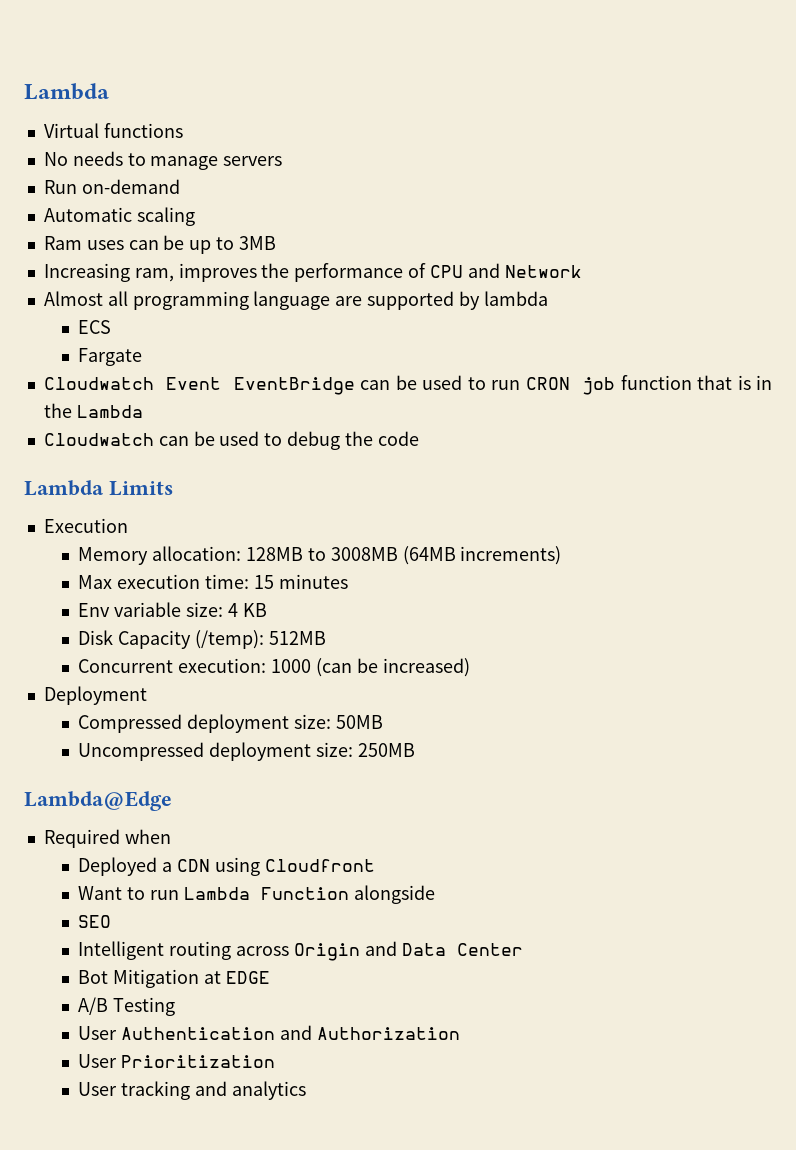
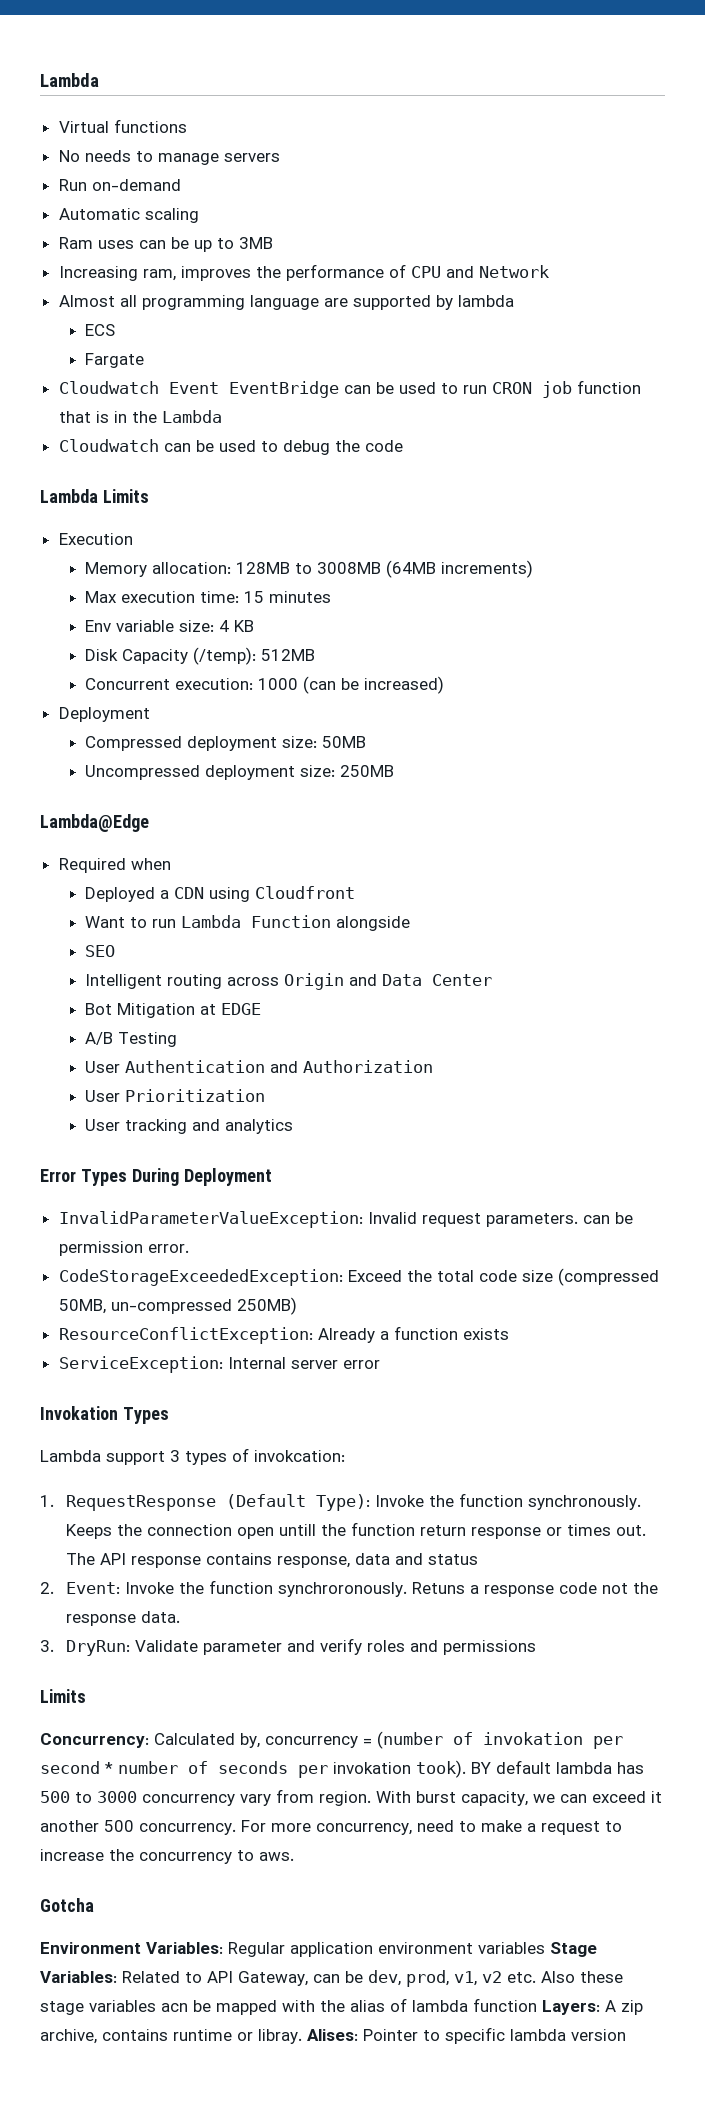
(306, 1090) none -> [40,1168,272,1186] [58,1211,633,1228] [58,1241,189,1256] [58,1268,659,1286] [58,1297,297,1315] [58,1326,509,1344] [58,1356,380,1373] [40,1406,169,1424] [40,1448,345,1465] [40,1493,642,1511] [66,1522,647,1539] [66,1553,479,1568] [40,1580,659,1597] [66,1611,181,1626] [40,1638,537,1656] [40,1689,86,1703] [40,1731,623,1749] [40,1760,644,1778] [40,1789,662,1806] [40,1820,622,1835] [40,1849,294,1864] [40,1898,94,1912] [40,1942,597,1957] [40,1970,623,1987] [40,1998,643,2015] [40,2027,626,2044] // Error Types During Deployment // InvalidParameterValueException: Invalid request parameters. can be permission error. // CodeStorageExceededException: Exceed the total code size (compressed 50MB, un-compressed 250MB) // ResourceConflictException: Already a function exists // ServiceException: Internal server error // Invokation Types // Lambda support 3 types of invokcation: // 1. RequestResponse (Default Type): Invoke the function synchronously. Keeps the connection open untill the function return response or times out. The API response contains response, data and status // 2. Event: Invoke the function synchroronously. Retuns a response code not the response data. // 3. DryRun: Validate parameter and verify roles and permissions // Limits // Concurrency: Calculated by, concurrency = (number of invokation per second * number of seconds per invokation took). BY default lambda has 500 to 3000 concurrency vary from region. With burst capacity, we can exceed it another 500 concurrency. For more concurrency, need to make a request to increase the concurrency to aws. // Gotcha // Environment Variables: Regular application environment variables Stage Variables: Related to API Gateway, can be dev, prod, v1, v2 etc. Also these stage variables acn be mapped with the alias of lambda function Layers: A zip archive, contains runtime or libray. Alises: Pointer to specific lambda version

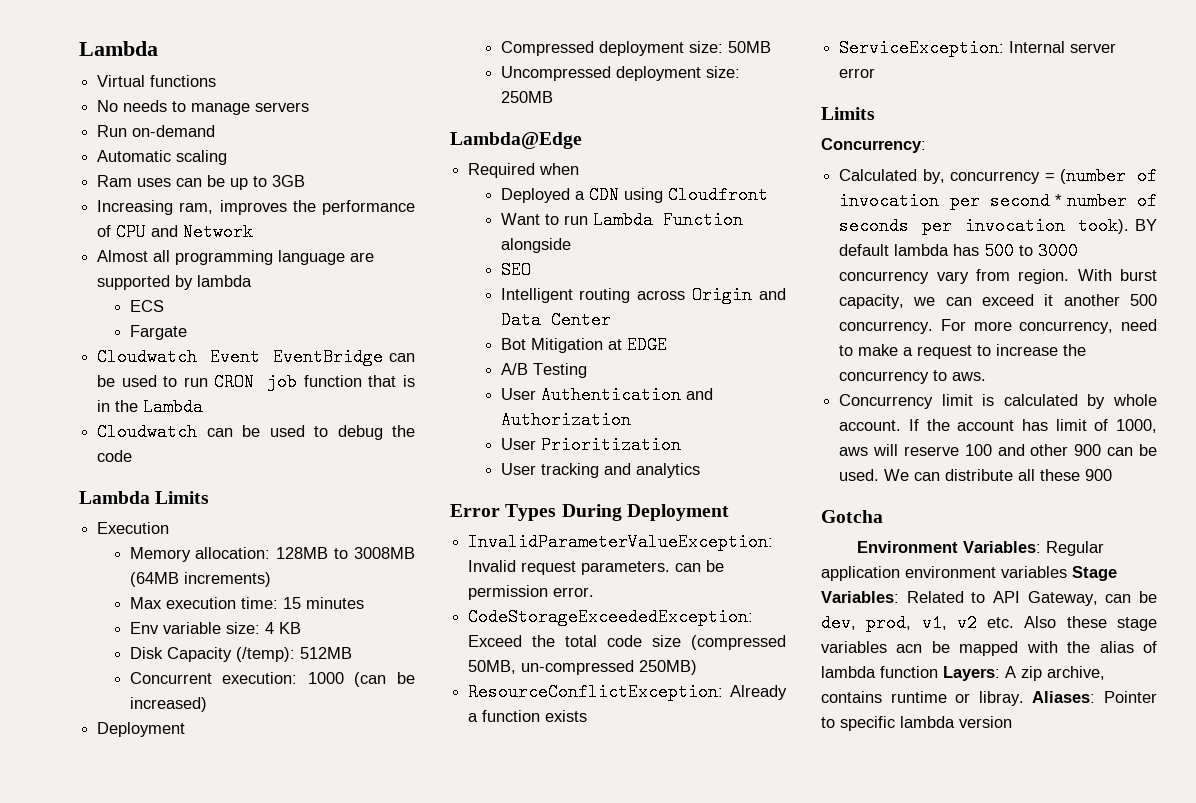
[238,237,273,249] 3MB -> [272,175,306,187] 3GB
[40,1406,169,1424] [40,1448,345,1465] [40,1493,642,1511] [66,1522,647,1539] [66,1553,479,1568] [40,1580,659,1597] [66,1611,181,1626] [40,1638,537,1656] // Invokation Types // Lambda support 3 types of invokcation: // 1. RequestResponse (Default Type): Invoke the function synchronously. Keeps the connection open untill the function return response or times out. The API response contains response, data and status // 2. Event: Invoke the function synchroronously. Retuns a response code not the response data. // 3. DryRun: Validate parameter and verify roles and permissions -> (876, 73) none
(149, 1740) none -> (926, 145) //
[483,1732,583,1745] invokation -> [839,192,940,210] invocation
[333,1762,411,1774] invokation -> [964,217,1065,235] invocation
(294, 1856) none -> [839,394,1157,409] [839,419,1157,433] [839,444,1157,456] [839,469,1113,481] // Concurrency limit is calculated by whole account. If the account has limit of 1000, aws will reserve 100 and other 900 can be used. We can distribute all these 900
[307,2029,358,2041] Alises: -> [1032,691,1096,703] Aliases:

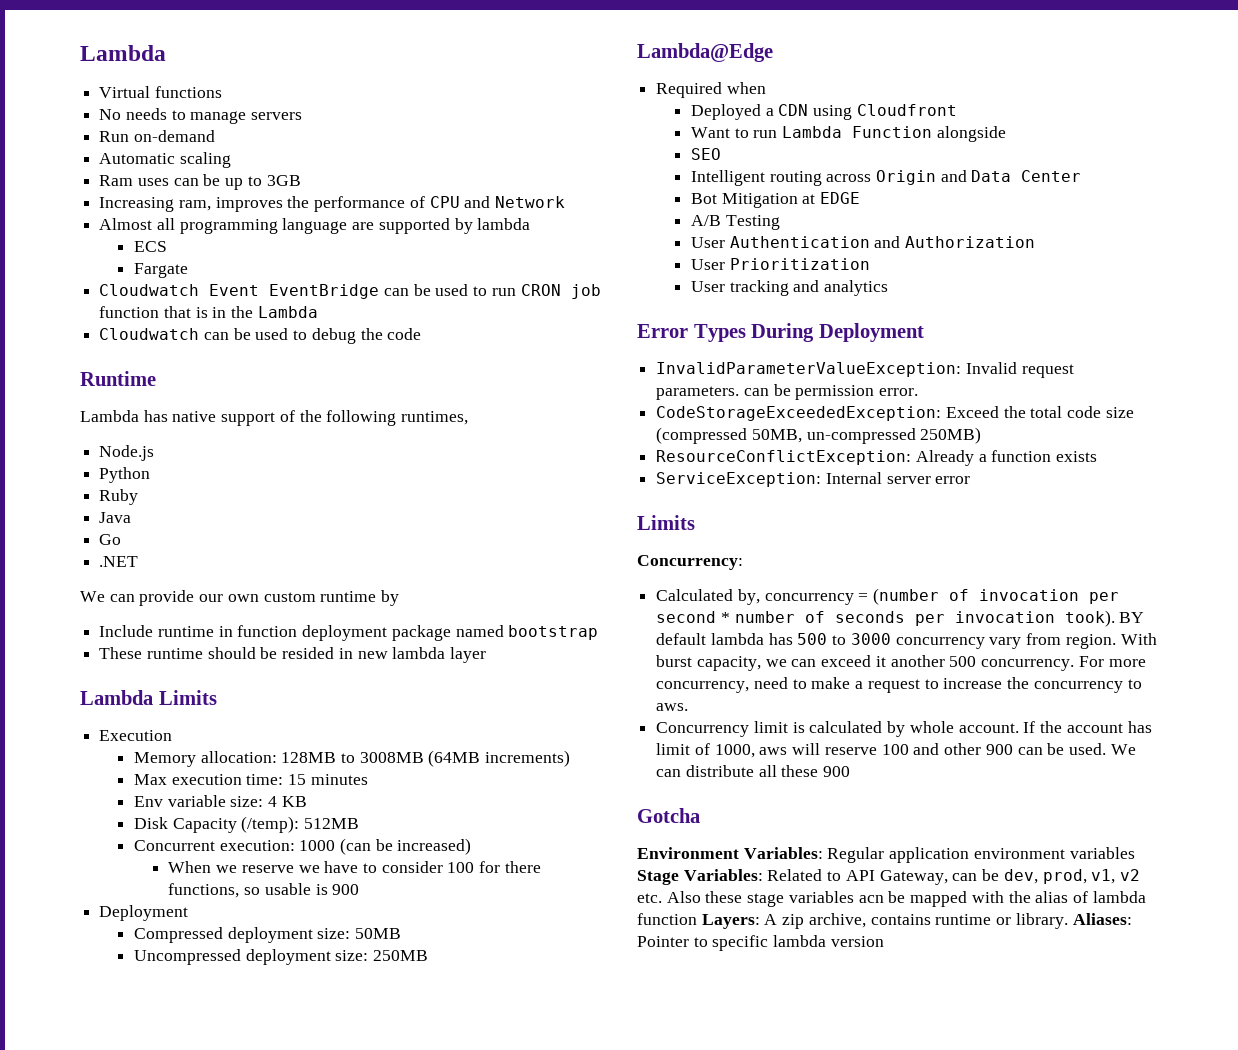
(133, 456) none -> [80,371,156,386] [80,410,469,426] [99,445,155,461] [99,467,151,483] [99,489,139,505] [99,512,132,523] [99,534,122,545] [99,556,139,567] [80,590,400,606] [99,625,599,641] [99,647,487,663] // Runtime // Lambda has native support of the following runtimes, // Node.js // Python // Ruby // Java // Go // .NET // We can provide our own custom runtime by // Include runtime in function deployment package named bootstrap // These runtime should be resided in new lambda layer
(207, 704) none -> [168,861,541,873] [168,883,360,898] // When we reserve we have to consider 100 for there functions, so usable is 900
[978,691,1024,706] libray. -> [1015,913,1068,929] library.

